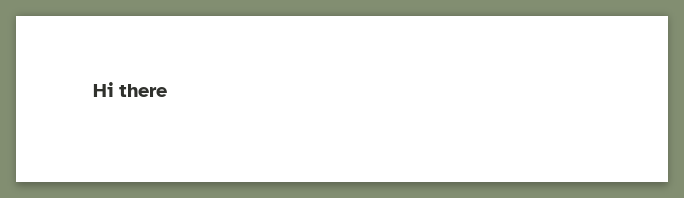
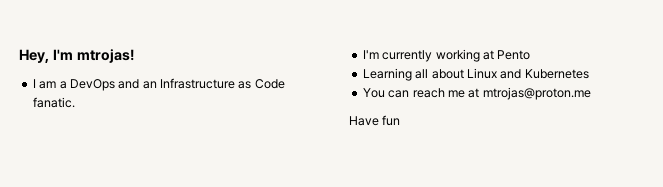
[93,82,167,97] Hi there -> [19,49,134,63] [32,78,285,91] [32,97,75,108] [362,49,531,62] [362,68,589,81] [362,87,591,100] [349,115,401,126] Hey, I'm mtrojas! // I am a DevOps and an Infrastructure as Code fanatic. // I'm currently working at Pento // Learning all about Linux and Kubernetes // You can reach me at mtrojas@proton.me // Have fun

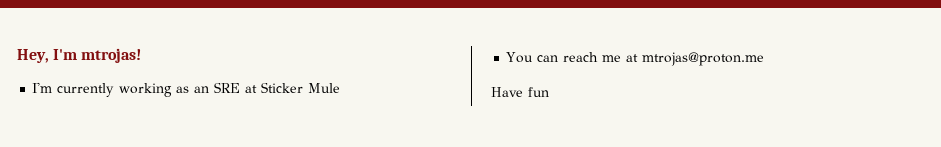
[32,78,285,91] [32,97,75,108] [362,49,531,62] [362,68,589,81] I am a DevOps and an Infrastructure as Code fanatic. // I'm currently working at Pento // Learning all about Linux and Kubernetes -> [32,82,341,97] I'm currently working as an SRE at Sticker Mule

